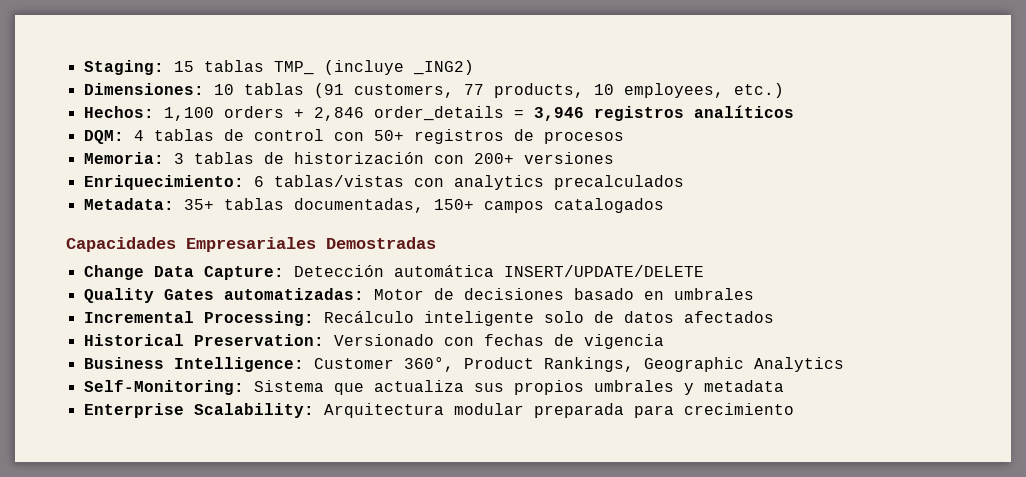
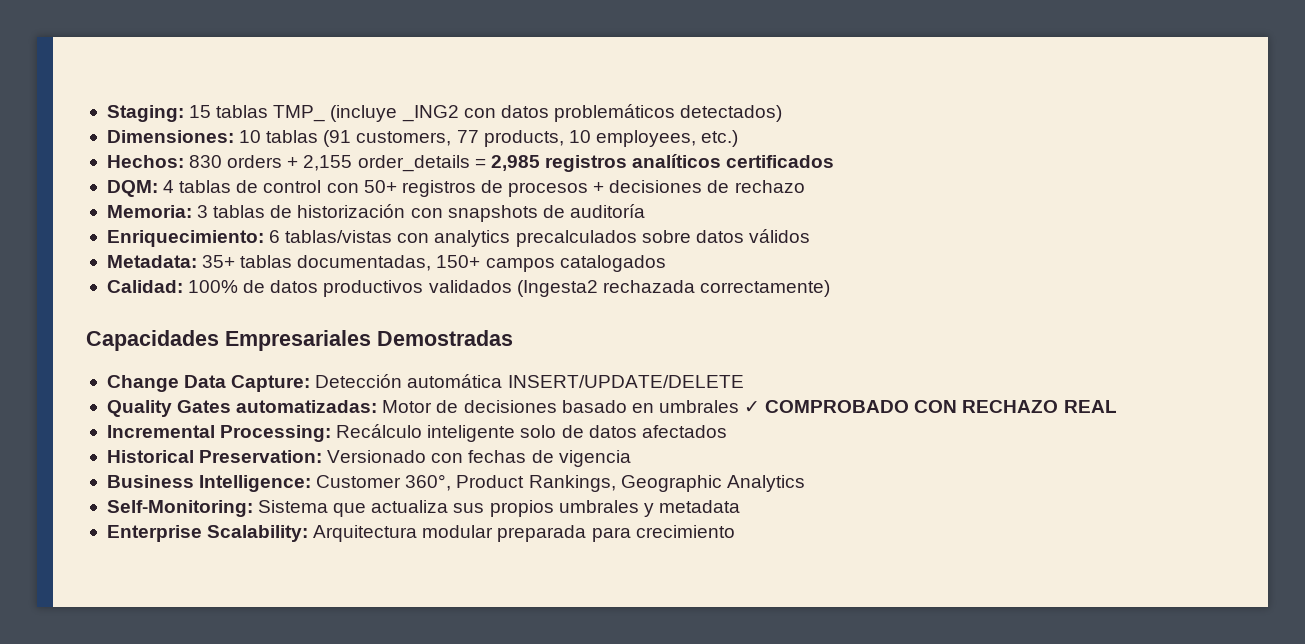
[412,60,474,75] _ING2) -> [401,104,783,122] _ING2 con datos problemáticos detectados)
[163,107,214,121] 1,100 -> [189,155,223,168] 830
[313,107,364,121] 2,846 -> [303,155,353,171] 2,155
[533,107,584,121] 3,946 -> [490,155,540,171] 2,985
(794, 111) none -> [726,155,835,168] certificados
(624, 137) none -> [593,180,805,193] + decisiones de rechazo
[473,152,614,164] 200+ versiones -> [447,204,645,222] snapshots de auditoría
(684, 182) none -> [641,229,810,243] sobre datos válidos
(664, 205) none -> [106,280,830,297] // Calidad: 100% de datos productivos validados (Ingesta2 rechazada correctamente)
(754, 294) none -> [744,400,1117,413] ✓ COMPROBADO CON RECHAZO REAL

